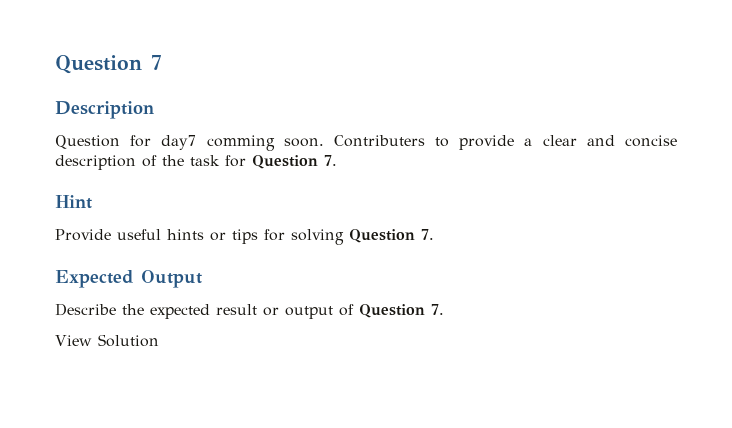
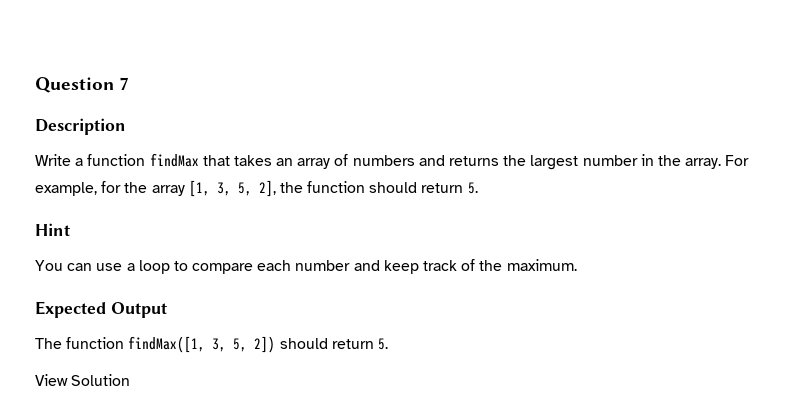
[55,135,677,151] [55,155,337,170] [55,195,92,209] [55,229,434,245] [55,270,202,288] [55,303,444,319] Question for day7 comming soon. Contributers to provide a clear and concise description of the task for Question 7. // Hint // Provide useful hints or tips for solving Question 7. // Expected Output // Describe the expected result or output of Question 7. -> [35,153,750,170] [35,180,478,197] [35,223,70,236] [35,259,577,274] [35,301,167,318] [35,336,388,353] Write a function findMax that takes an array of numbers and returns the largest number in the array. For example, for the array [1, 3, 5, 2], the function should return 5. // Hint // You can use a loop to compare each number and keep track of the maximum. // Expected Output // The function findMax([1, 3, 5, 2]) should return 5.

